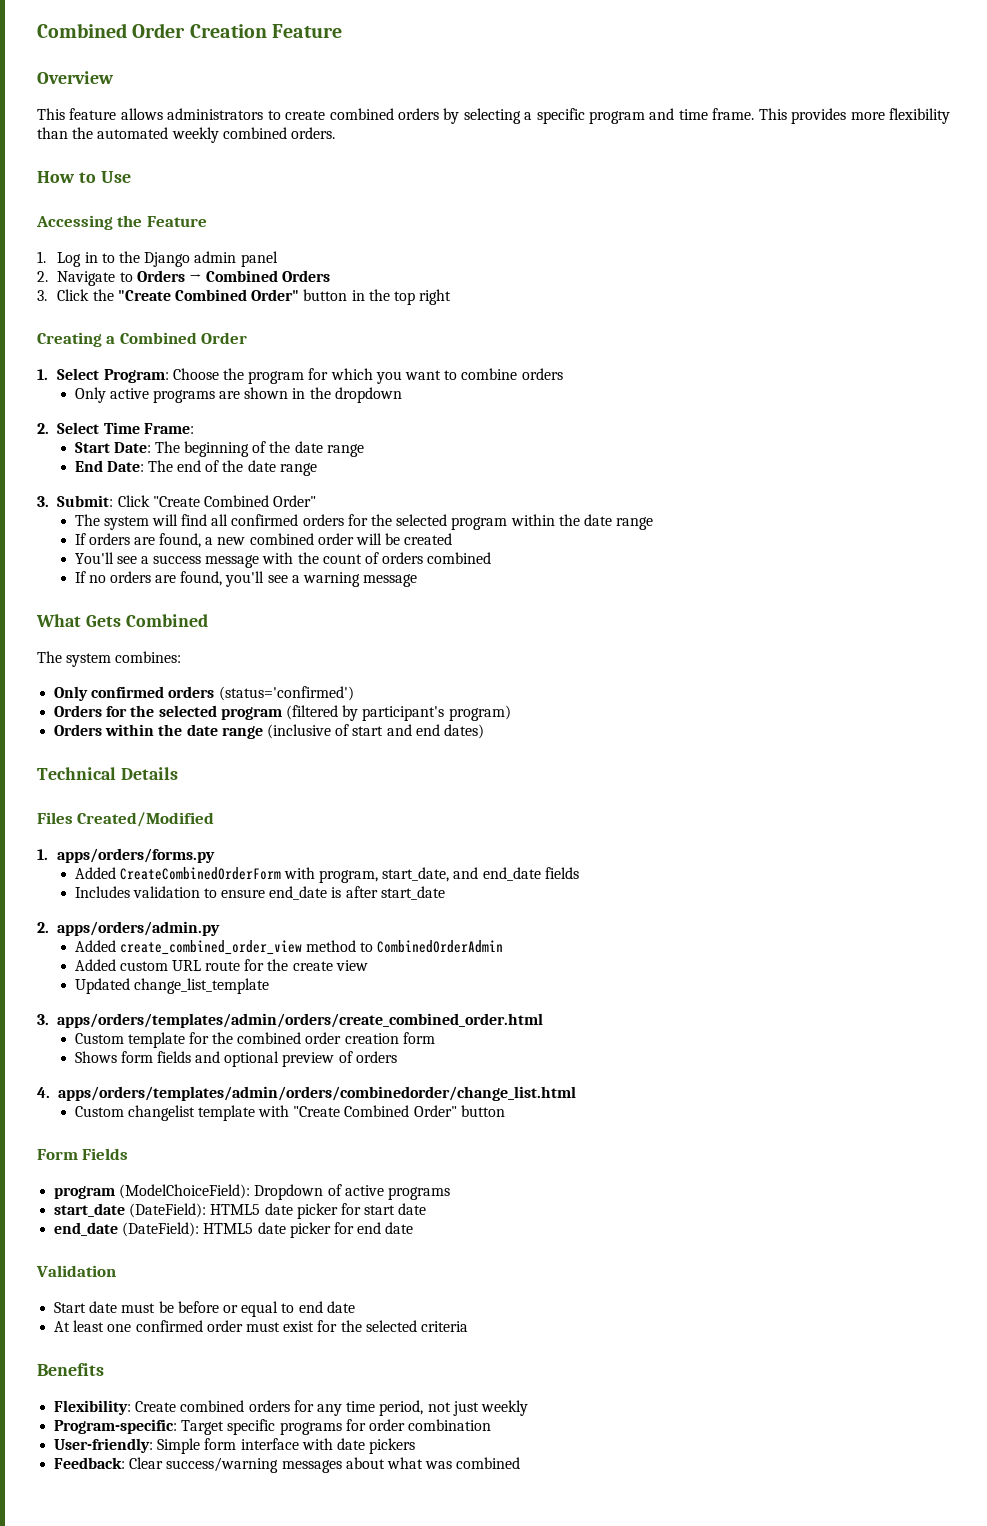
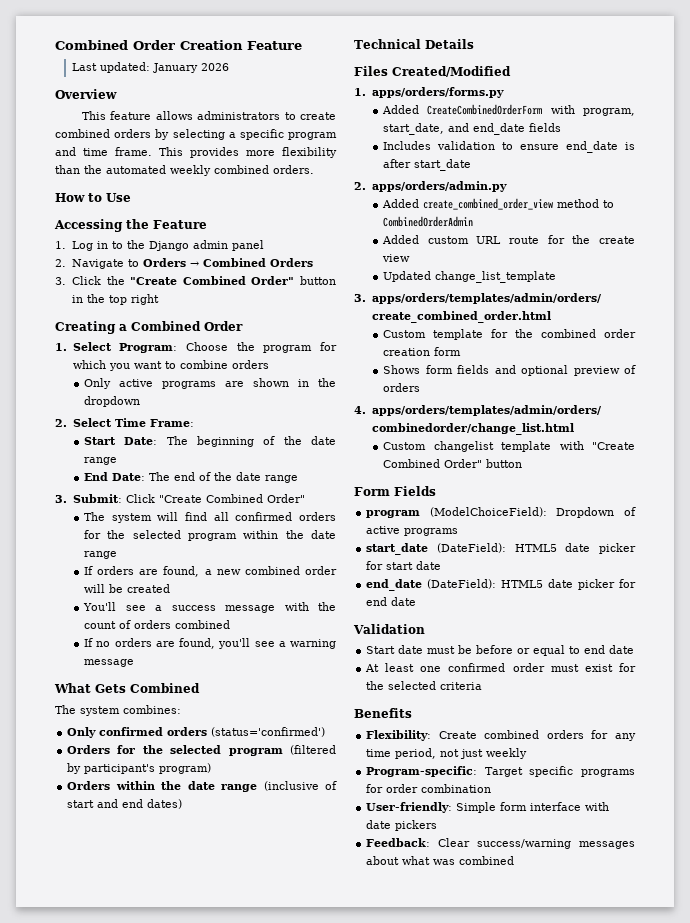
(342, 31) none -> [71,62,229,73] // Last updated: January 2026

